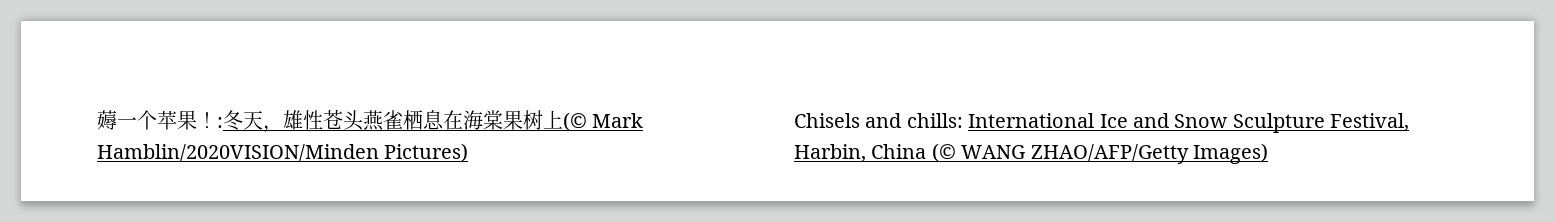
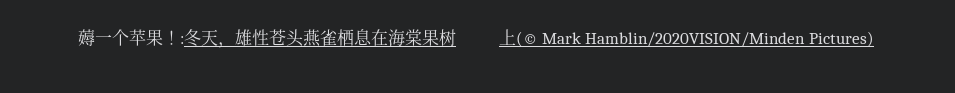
[794,113,1410,133] [794,143,1268,164] // Chisels and chills: International Ice and Snow Sculpture Festival, Harbin, China (© WANG ZHAO/AFP/Getty Images) -> (874, 39) none

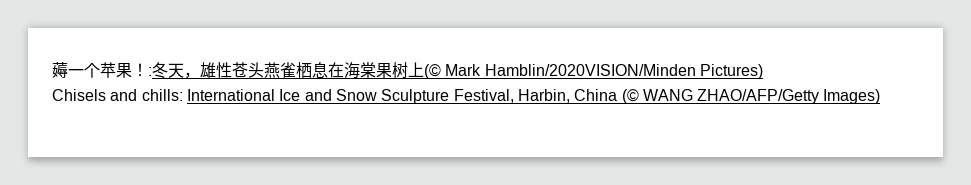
(874, 39) none -> [52,89,881,104] // Chisels and chills: International Ice and Snow Sculpture Festival, Harbin, China (© WANG ZHAO/AFP/Getty Images)

